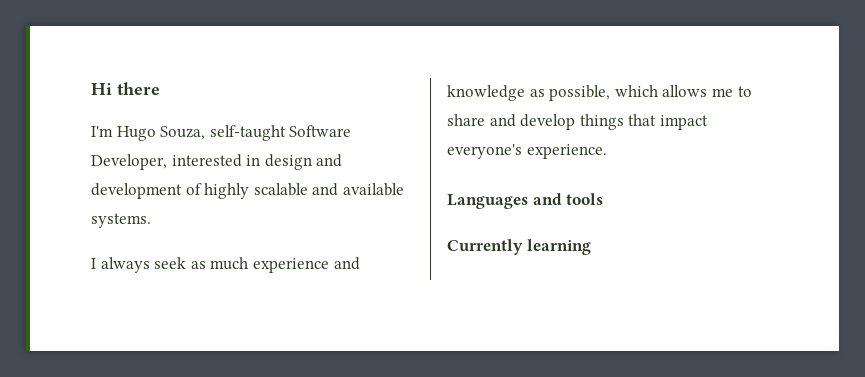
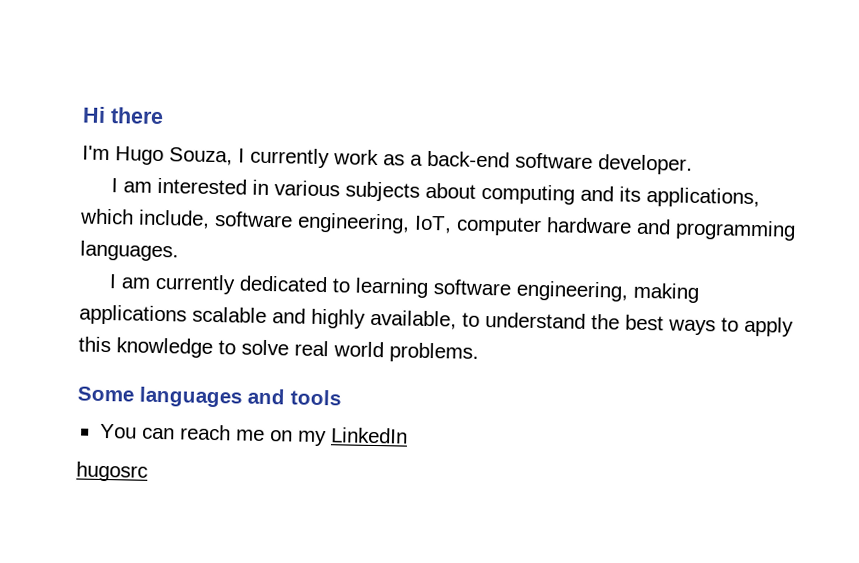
[209,125,352,141] [91,154,343,170] [91,183,404,199] [91,213,151,228] [91,257,360,273] [447,85,752,101] [447,114,708,130] [447,144,607,159] [447,193,604,209] [447,239,591,255] self-taught Software Developer, interested in design and development of highly scalable and available systems. // I always seek as much experience and knowledge as possible, which allows me to share and develop things that impact everyone's experience. // Languages and tools // Currently learning -> [238,147,693,175] [110,177,760,209] [80,208,796,241] [80,240,179,262] [108,273,700,303] [79,304,794,337] [78,336,479,363] [77,386,341,408] [99,423,408,447] [76,461,148,482] I currently work as a back-end software developer. // I am interested in various subjects about computing and its applications, which include, software engineering, IoT, computer hardware and programming languages. // I am currently dedicated to learning software engineering, making applications scalable and highly available, to understand the best ways to apply this knowledge to solve real world problems. // Some languages and tools // You can reach me on my LinkedIn // hugosrc

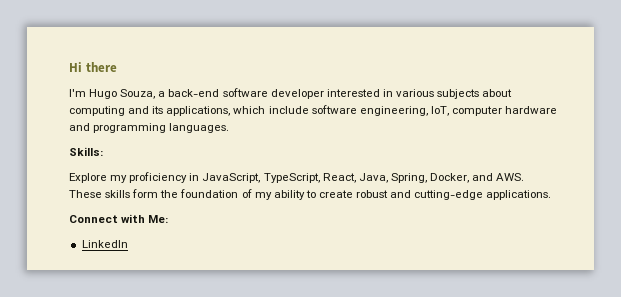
[238,147,693,175] [110,178,152,193] I currently work as a back-end software developer. // I am -> [158,88,324,99] a back-end software developer
[138,209,210,229] include, -> [268,106,309,114] include
[108,273,700,303] [79,304,794,337] [78,336,479,363] [77,386,341,408] [99,423,327,447] I am currently dedicated to learning software engineering, making applications scalable and highly available, to understand the best ways to apply this knowledge to solve real world problems. // Some languages and tools // You can reach me on my -> [69,147,103,156] [69,172,525,183] [69,189,552,200] [69,214,169,223] Skills: // Explore my proficiency in JavaScript, TypeScript, React, Java, Spring, Docker, and AWS. These skills form the foundation of my ability to create robust and cutting-edge applications. // Connect with Me: //
[76,461,148,482] // hugosrc -> (128, 244) none

